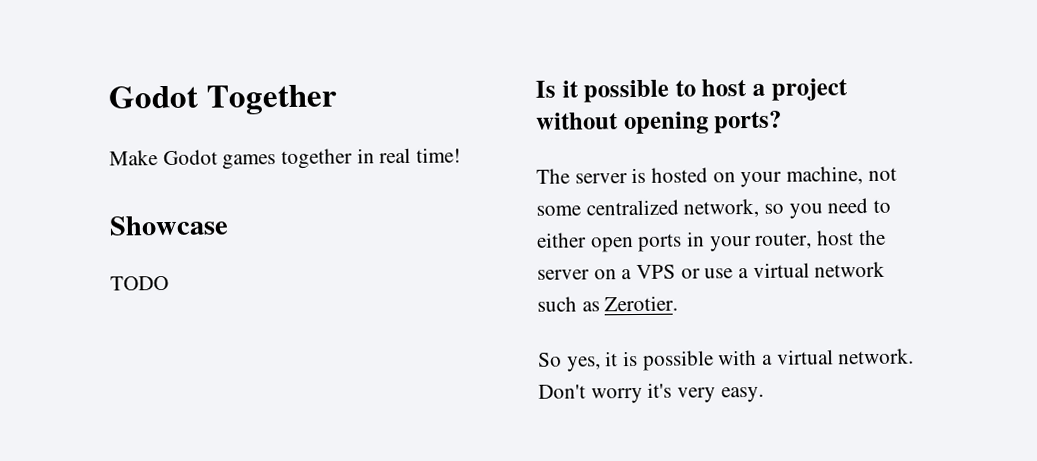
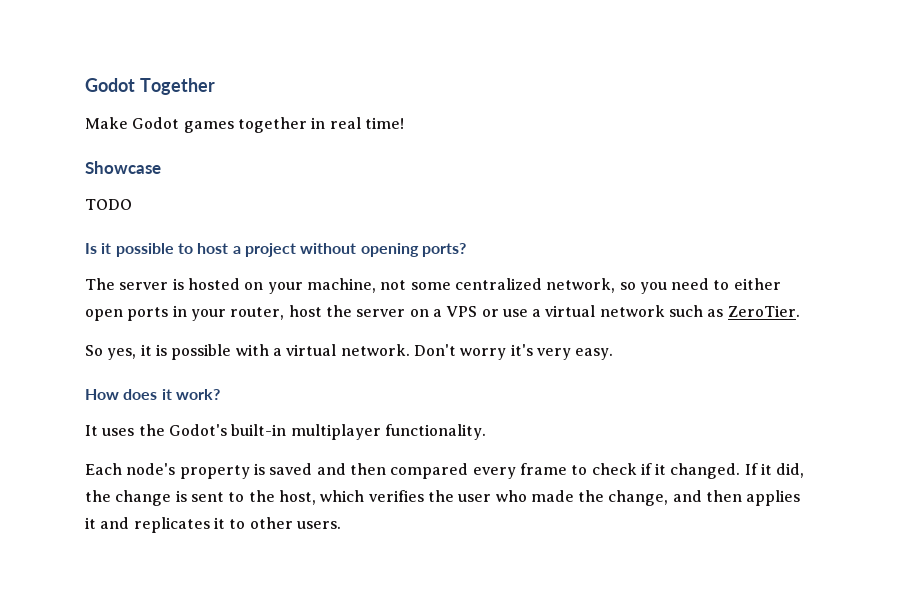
[604,295,679,312] Zerotier. -> [727,305,800,317] ZeroTier.
(764, 394) none -> [85,389,220,400] [85,424,486,440] [85,463,805,479] [85,490,801,506] [85,517,341,533] // How does it work? // It uses the Godot's built-in multiplayer functionality. // Each node's property is saved and then compared every frame to check if it changed. If it did, the change is sent to the host, which verifies the user who made the change, and then applies it and replicates it to other users.

